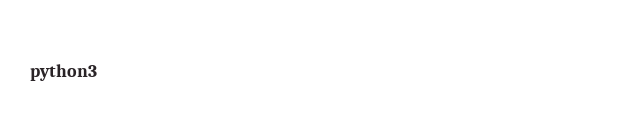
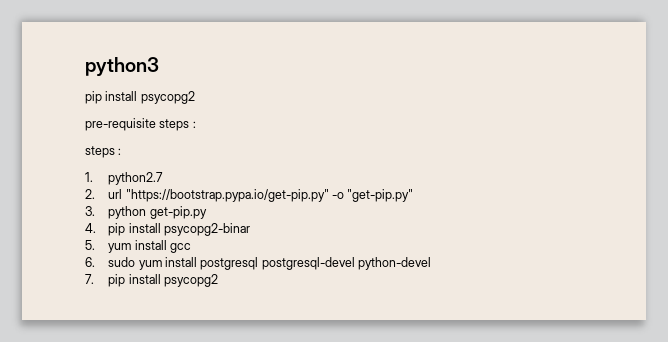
(97, 72) none -> [85,91,195,104] [85,118,196,131] [85,146,122,158] [85,172,164,185] [85,189,414,202] [85,206,207,219] [85,223,251,236] [85,240,192,253] [85,257,432,270] [85,274,219,287] // pip install psycopg2 // pre-requisite steps : // steps : // 1. python2.7 // 2. url "https://bootstrap.pypa.io/get-pip.py" -o "get-pip.py" // 3. python get-pip.py // 4. pip install psycopg2-binar // 5. yum install gcc // 6. sudo yum install postgresql postgresql-devel python-devel // 7. pip install psycopg2

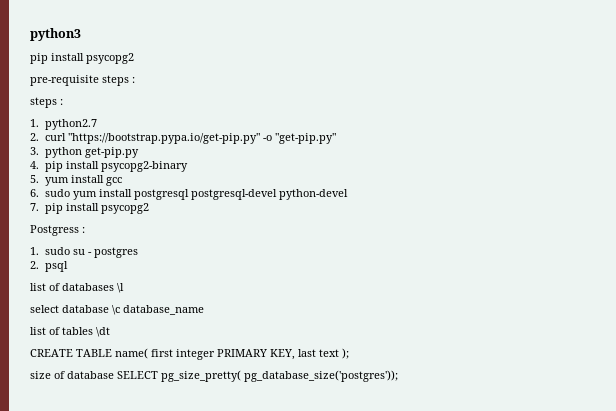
[108,189,123,199] url -> [44,133,66,141] curl
[164,223,251,236] psycopg2-binar -> [100,161,188,172] psycopg2-binary
(219, 280) none -> [30,225,85,236] [30,247,138,258] [30,261,68,272] [30,283,124,293] [30,305,204,315] [30,327,110,337] [30,348,349,360] [30,370,398,382] // Postgress : // 1. sudo su - postgres // 2. psql // list of databases \l // select database \c database_name // list of tables \dt // CREATE TABLE name( first integer PRIMARY KEY, last text ); // size of database SELECT pg_size_pretty( pg_database_size('postgres'));

